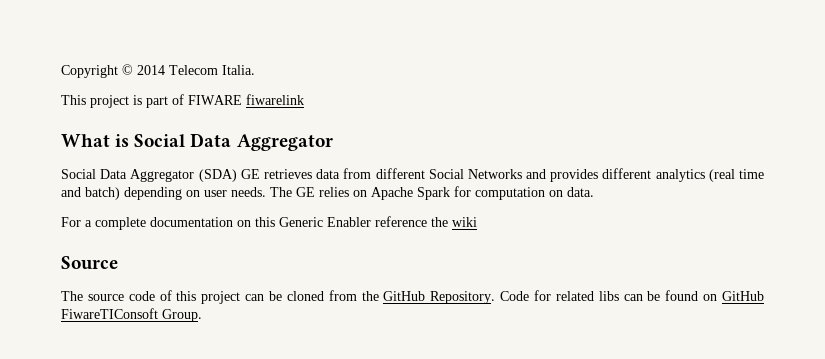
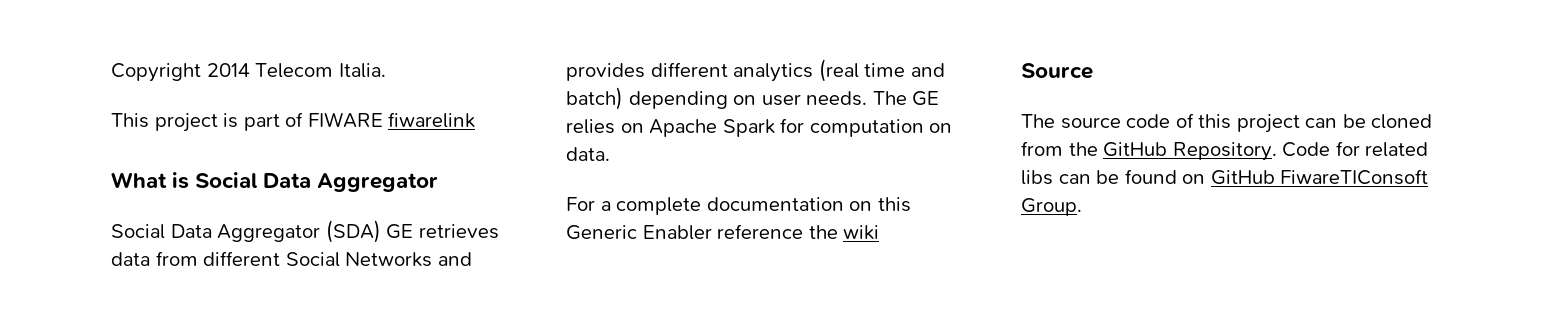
[122,64,133,75] © -> (201, 72) none

